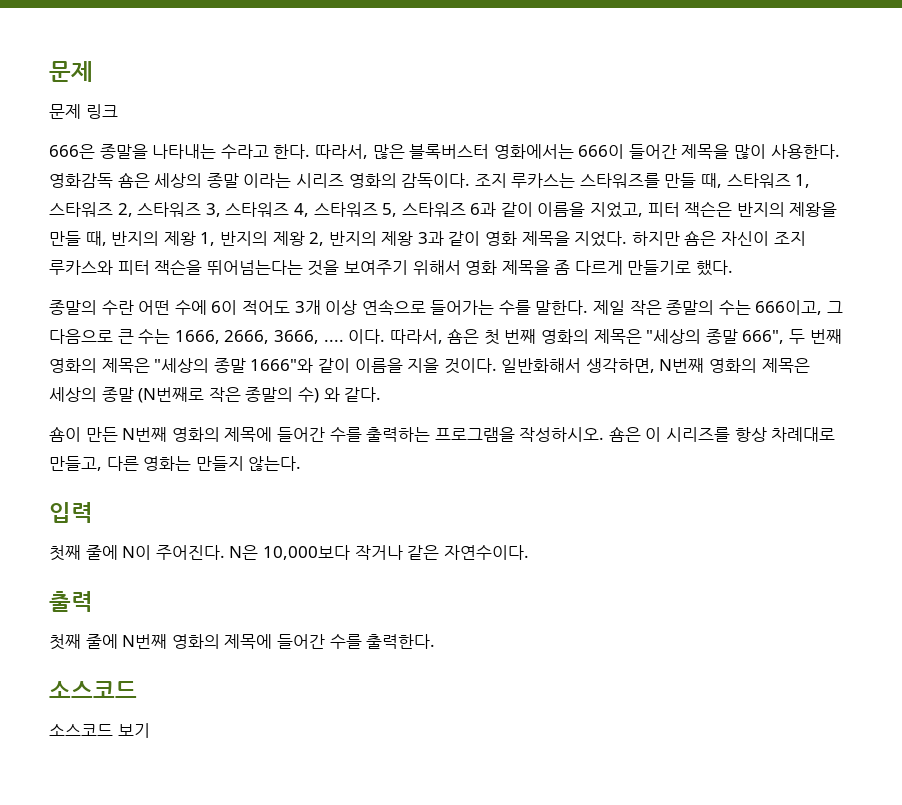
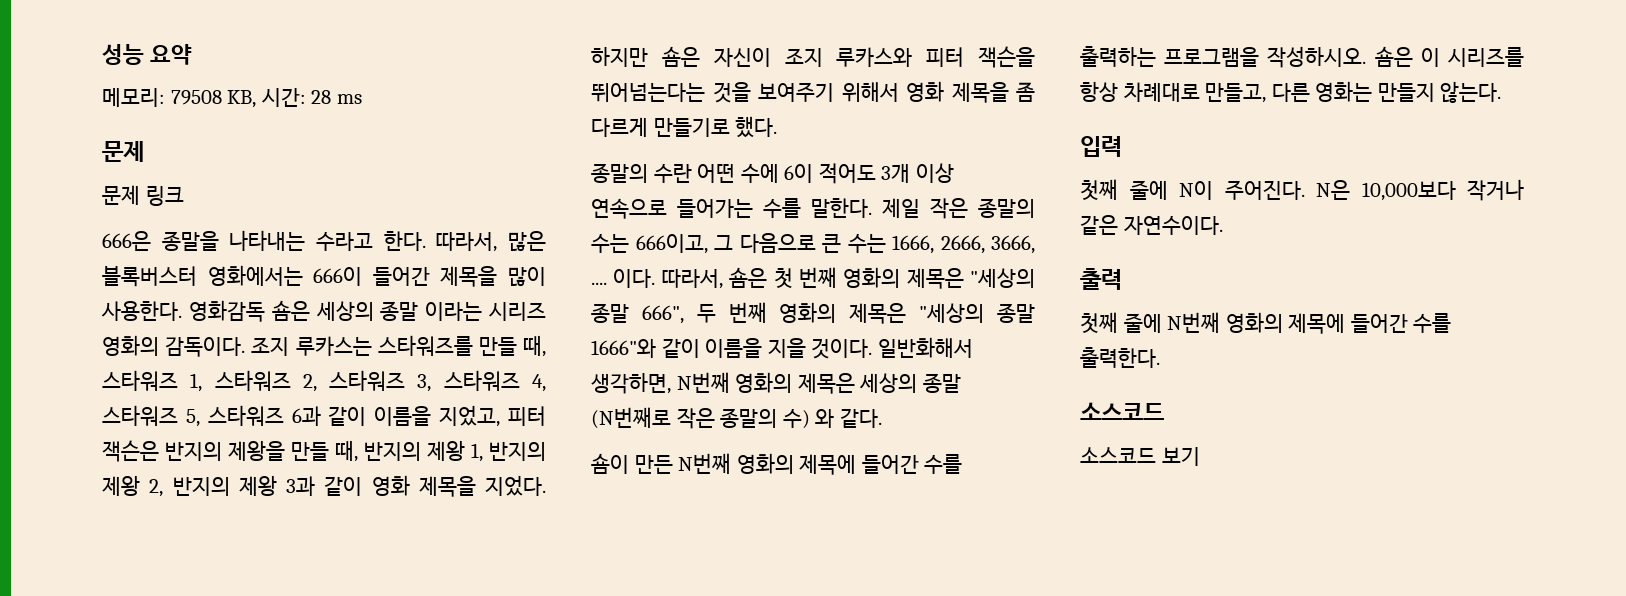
(49, 71) none -> [102,44,193,65] [102,88,362,108] 성능 요약 // 메모리: 79508 KB, 시간: 28 ms //

